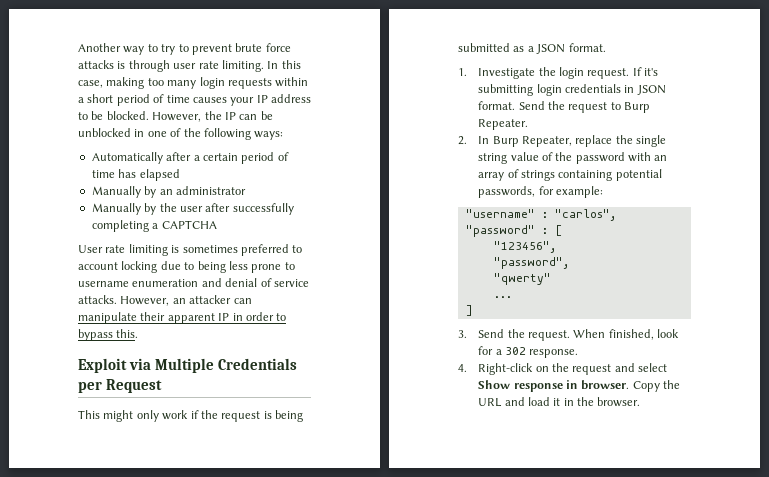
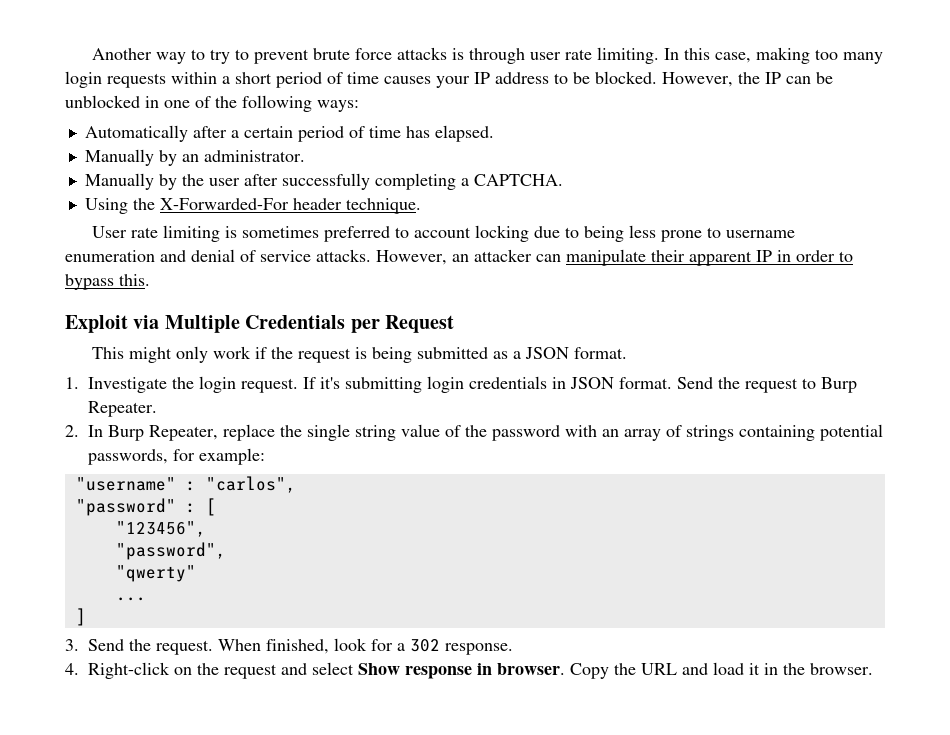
[139,169,180,181] elapsed -> [434,125,494,142] elapsed.
[175,186,246,195] administrator -> [203,150,305,162] administrator.
[161,220,217,229] CAPTCHA -> [473,174,563,186] [84,198,421,214] CAPTCHA. // Using the X-Forwarded-For header technique.

